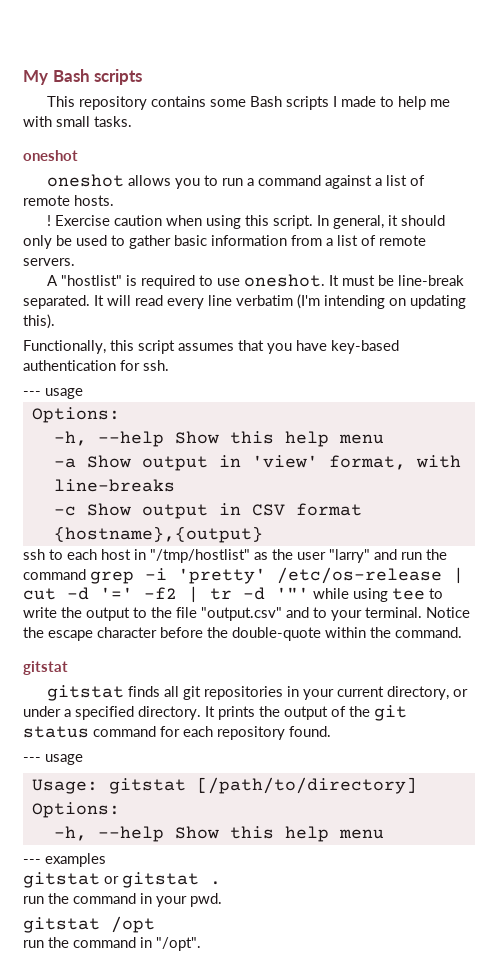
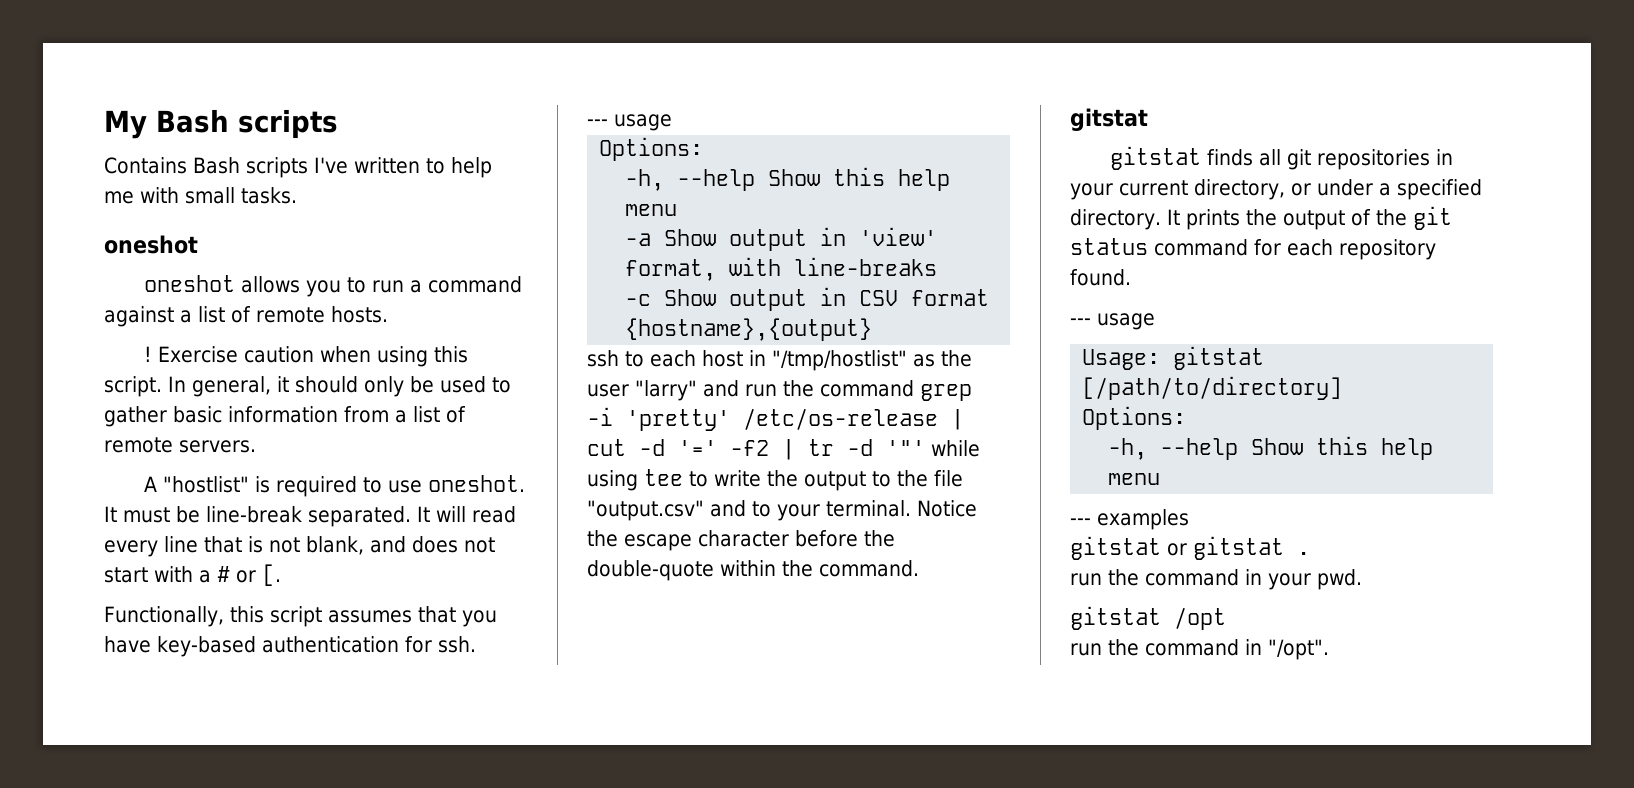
[47,96,377,110] This repository contains some Bash scripts I made -> [104,157,420,178] Contains Bash scripts I've written
[236,294,466,309] [23,314,55,329] verbatim (I'm intending on updating this). -> [204,536,495,555] [104,564,281,586] that is not blank, and does not start with a # or [.

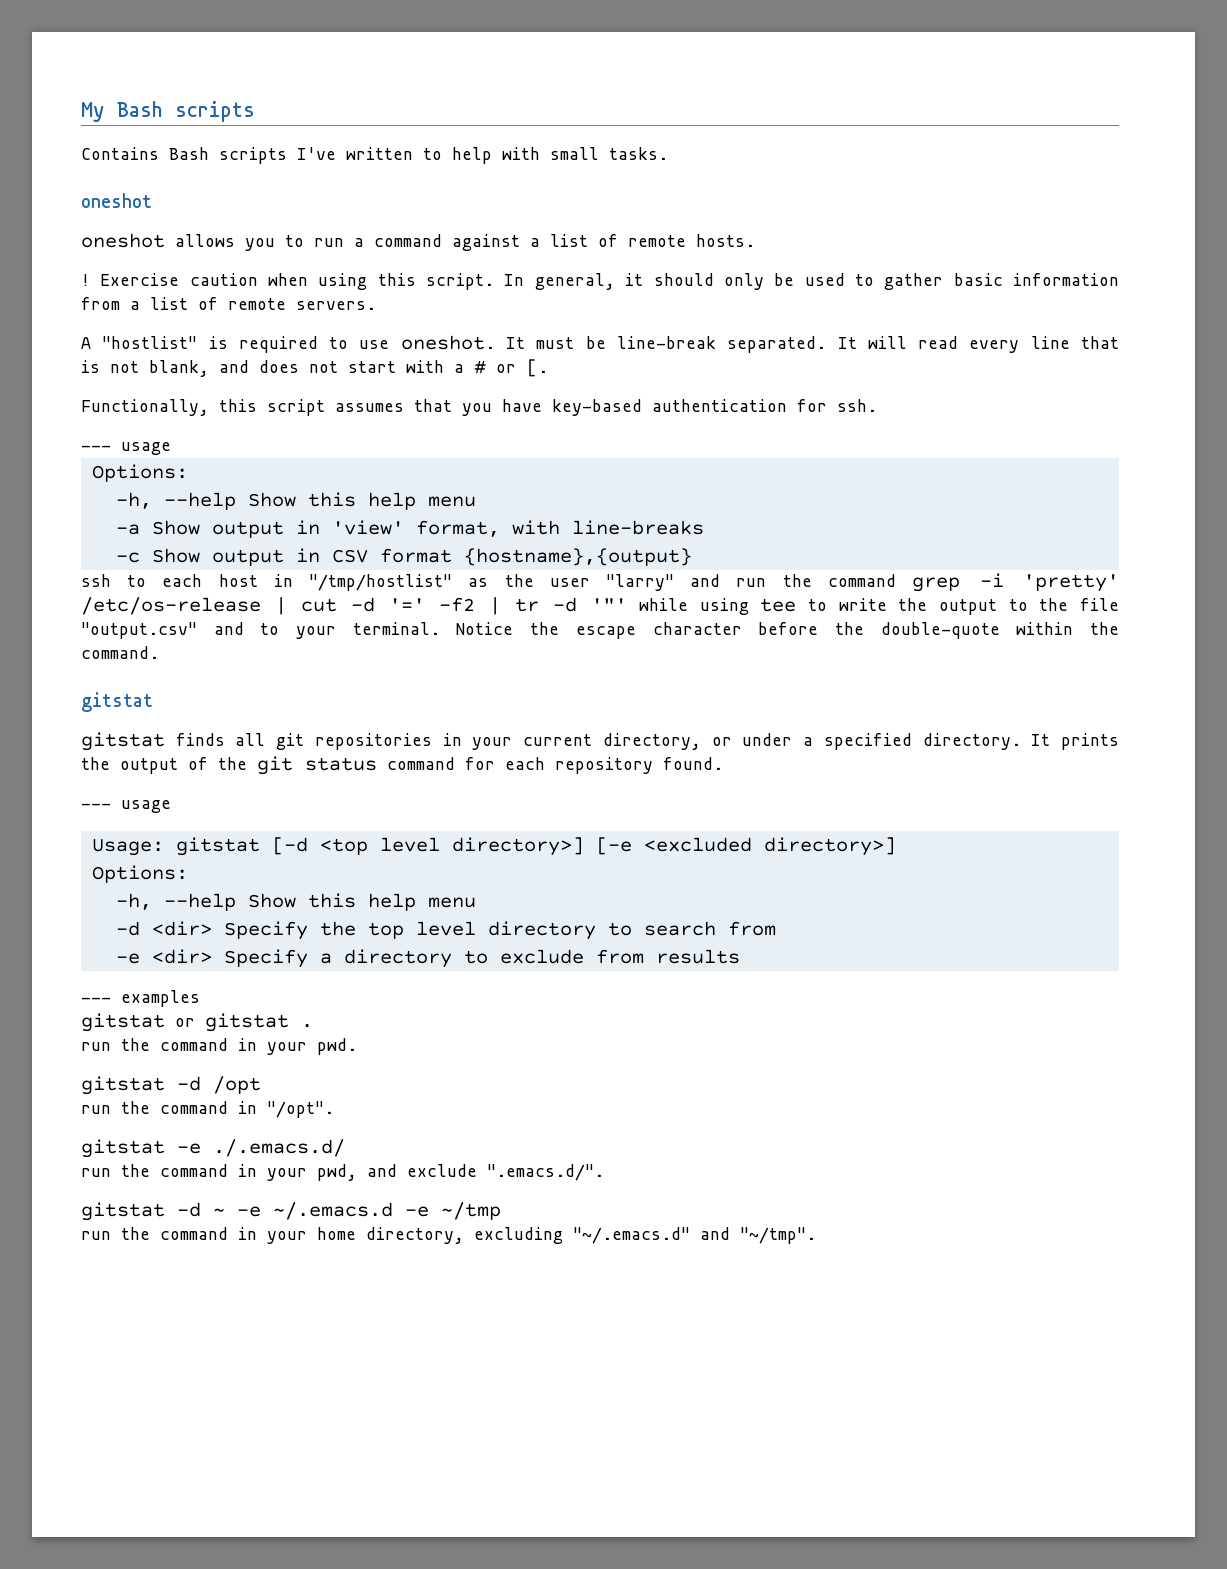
[104,191,134,204] me -> (492, 155) none
[1082,376,1343,400] [1082,406,1187,430] [1108,436,1434,460] [1108,473,1161,485] [/path/to/directory] // Options: // -h, --help Show this help menu -> [271,837,896,856] [91,865,188,883] [115,893,476,911] [115,921,776,940] [115,949,740,968] [-d <top level directory>] [-e <excluded directory>] // Options: // -h, --help Show this help menu // -d <dir> Specify the top level directory to search from // -e <dir> Specify a directory to exclude from results
(1161, 618) none -> [177,1076,201,1091] -d
(1329, 649) none -> [81,1139,345,1158] [81,1164,604,1181] [81,1202,501,1221] [81,1227,816,1244] // gitstat -e ./.emacs.d/ // run the command in your pwd, and exclude ".emacs.d/". // gitstat -d ~ -e ~/.emacs.d -e ~/tmp // run the command in your home directory, excluding "~/.emacs.d" and "~/tmp".

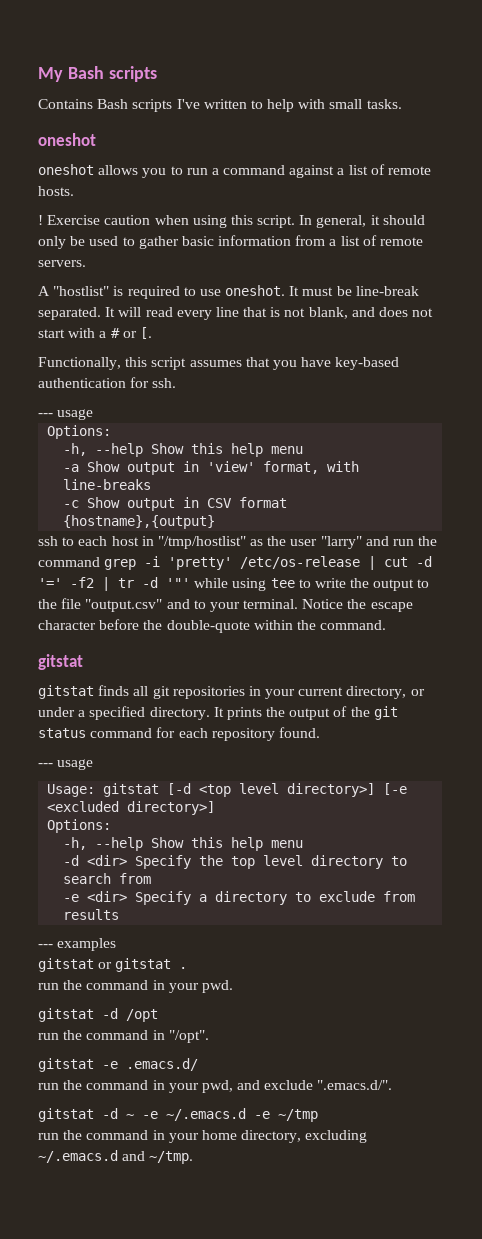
[213,1139,345,1157] ./.emacs.d/ -> [126,1058,198,1071] .emacs.d/
[573,1227,816,1244] "~/.emacs.d" and "~/tmp". -> [38,1150,194,1164] ~/.emacs.d and ~/tmp.

